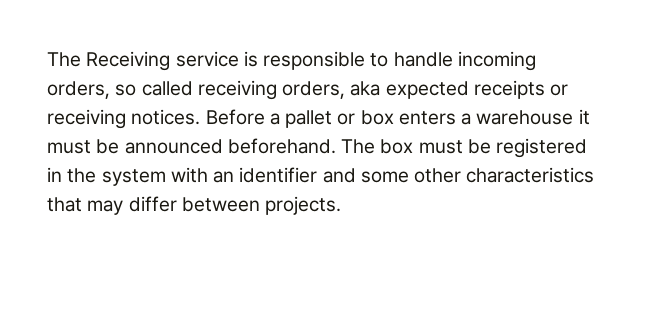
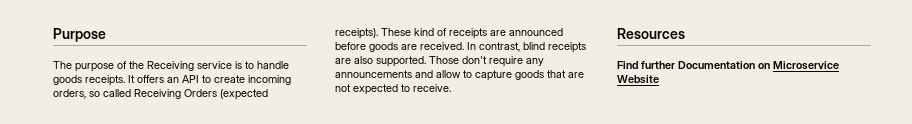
[47,52,81,67] The -> [53,28,106,42] [53,61,144,72] Purpose // The purpose of the
[263,51,366,70] responsible -> (242, 65) none
[457,51,536,71] [47,80,569,100] [47,109,590,129] [47,138,588,158] [47,167,595,186] [47,196,342,215] incoming orders, so called receiving orders, aka expected receipts or receiving notices. Before a pallet or box enters a warehouse it must be announced beforehand. The box must be registered in the system with an identifier and some other characteristics that may differ between projects. -> [53,75,291,86] [53,89,268,100] [335,28,563,39] [335,42,586,53] [335,56,544,67] [335,70,584,81] [335,84,451,95] [617,28,685,39] [617,61,839,70] [617,75,659,84] goods receipts. It offers an API to create incoming orders, so called Receiving Orders (expected receipts). These kind of receipts are announced before goods are received. In contrast, blind receipts are also supported. Those don't require any announcements and allow to capture goods that are not expected to receive. // Resources // Find further Documentation on Microservice Website

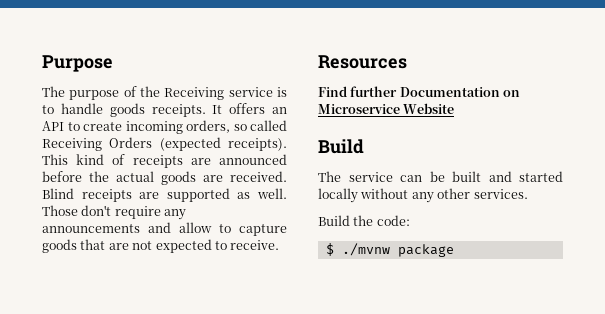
[381,28,411,36] These -> [42,154,68,165] This
(366, 46) none -> [89,171,154,182] the actual
[467,42,586,53] [335,56,426,67] In contrast, blind receipts are also supported. -> [42,188,287,202] Blind receipts are supported as well.
(659, 79) none -> [318,139,364,154] [318,171,563,182] [318,188,528,203] [318,215,410,226] [325,243,454,257] // Build // The service can be built and started locally without any other services. // Build the code: // $ ./mvnw package

